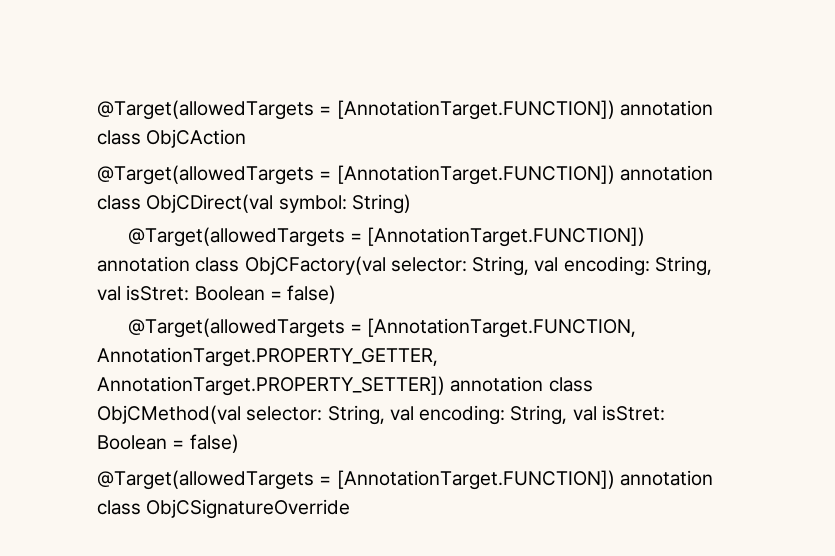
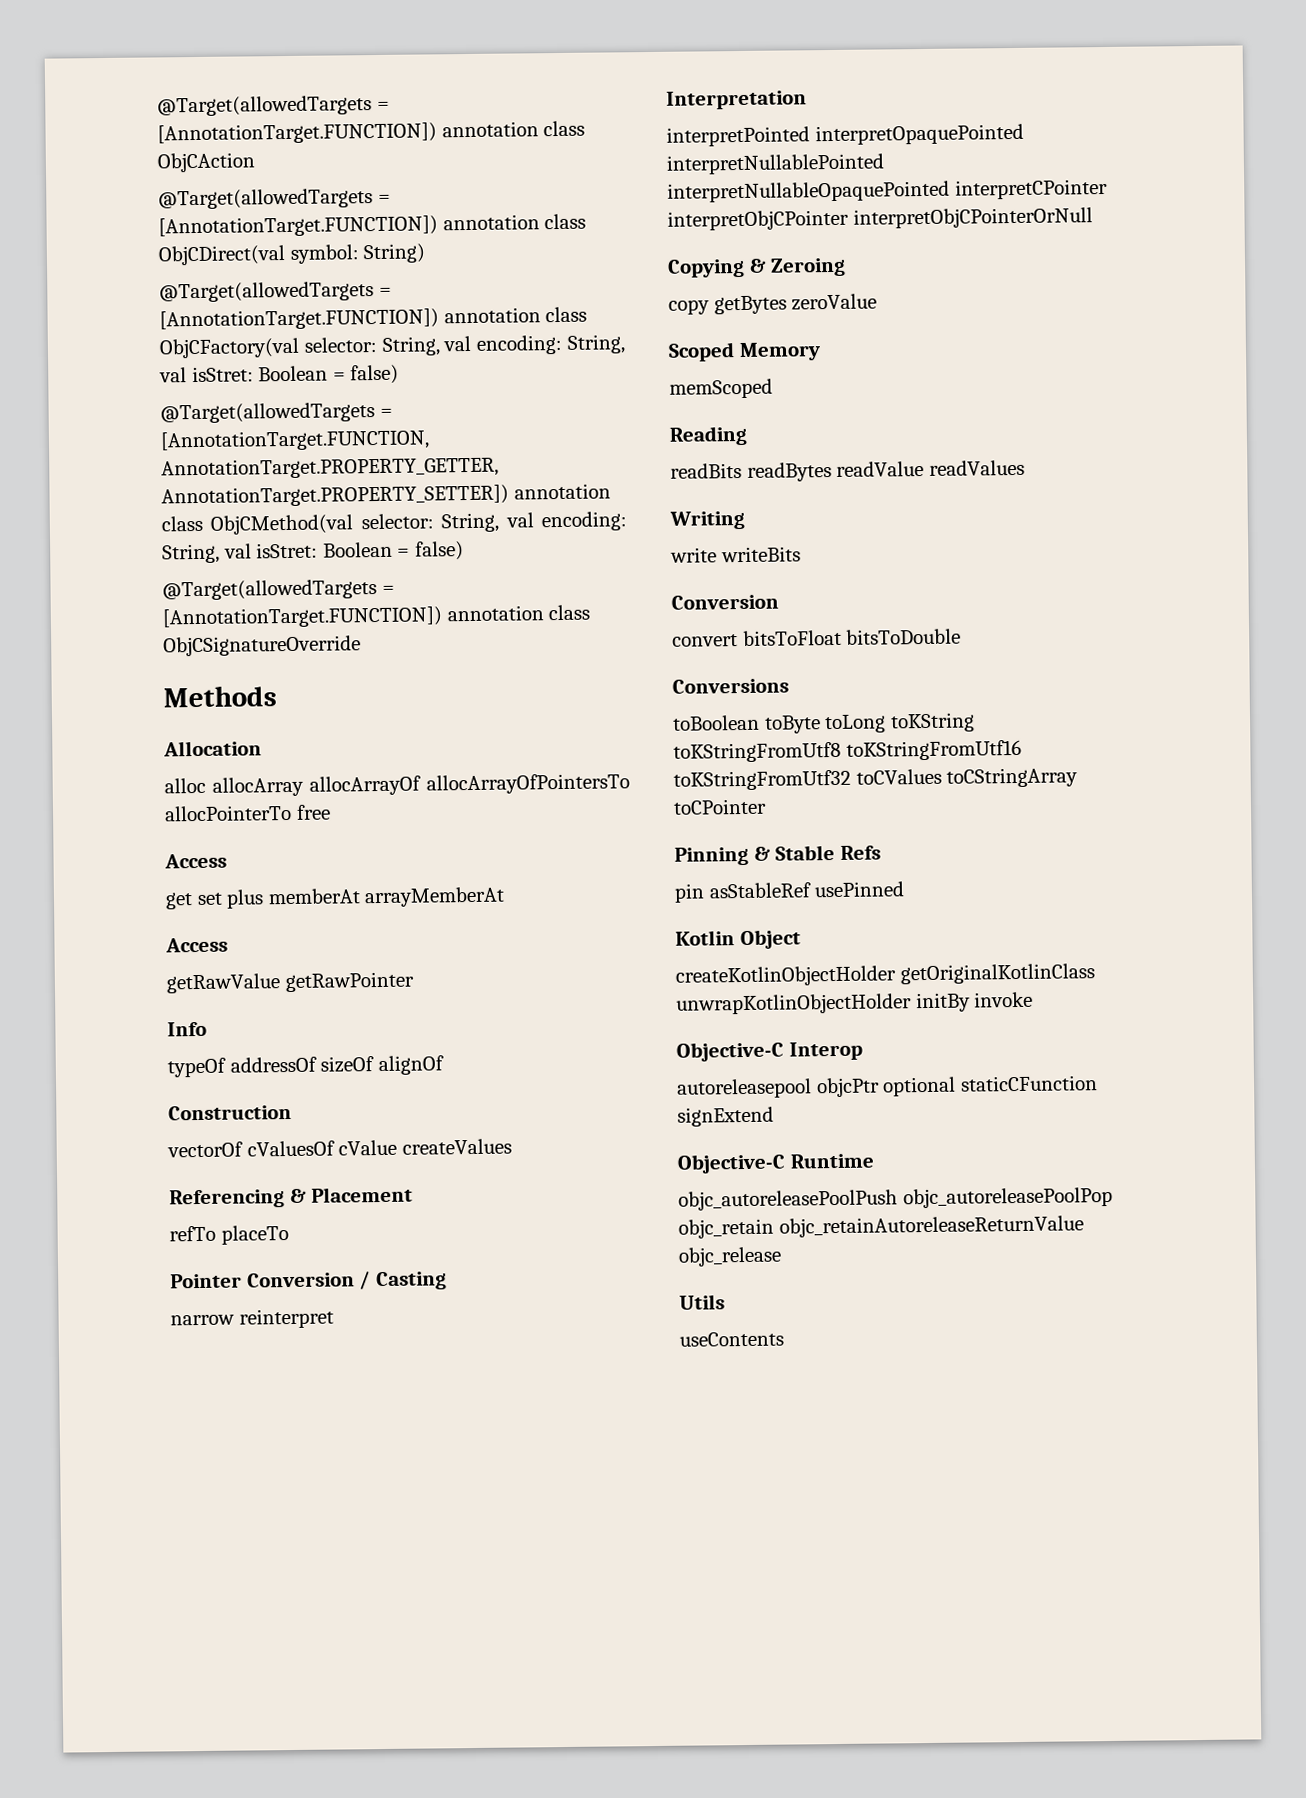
(351, 509) none -> [163,685,277,708] [163,740,262,757] [164,773,630,797] [164,804,331,822] [164,853,227,869] [165,886,506,910] [165,937,228,953] [166,971,414,994] [167,1021,207,1037] [167,1055,444,1078] [168,1104,292,1121] [167,1138,512,1158] [169,1186,414,1209] [169,1225,289,1245] [170,1271,447,1291] [170,1308,334,1329] [666,90,807,110] [666,123,1024,147] [666,153,885,175] [667,178,1108,203] [667,207,1093,231] [667,257,847,278] [668,293,878,315] [668,342,821,362] [669,378,773,399] [669,425,748,446] [670,459,1025,482] [669,510,745,530] [670,546,801,563] [671,594,779,610] [672,628,962,647] [672,678,789,694] [672,712,975,734] [673,739,1022,763] [673,767,1079,791] [673,798,767,815] [674,844,881,866] [674,881,905,903] [675,929,801,950] [675,963,1095,987] [676,991,1034,1015] [676,1041,863,1062] [676,1075,1098,1099] [677,1106,774,1127] [677,1153,874,1174] [678,1186,1113,1211] [678,1215,1084,1239] [678,1246,782,1267] [679,1294,725,1310] [679,1331,784,1347] // Methods // Allocation // alloc allocArray allocArrayOf allocArrayOfPointersTo allocPointerTo free // Access // get set plus memberAt arrayMemberAt // Access // getRawValue getRawPointer // Info // typeOf addressOf sizeOf alignOf // Construction // vectorOf cValuesOf cValue createValues // Referencing & Placement // refTo placeTo // Pointer Conversion / Casting // narrow reinterpret // Interpretation // interpretPointed interpretOpaquePointed interpretNullablePointed interpretNullableOpaquePointed interpretCPointer interpretObjCPointer interpretObjCPointerOrNull // Copying & Zeroing // copy getBytes zeroValue // Scoped Memory // memScoped // Reading // readBits readBytes readValue readValues // Writing // write writeBits // Conversion // convert bitsToFloat bitsToDouble // Conversions // toBoolean toByte toLong toKString toKStringFromUtf8 toKStringFromUtf16 toKStringFromUtf32 toCValues toCStringArray toCPointer // Pinning & Stable Refs // pin asStableRef usePinned // Kotlin Object // createKotlinObjectHolder getOriginalKotlinClass unwrapKotlinObjectHolder initBy invoke // Objective-C Interop // autoreleasepool objcPtr optional staticCFunction signExtend // Objective-C Runtime // objc_autoreleasePoolPush objc_autoreleasePoolPop objc_retain objc_retainAutoreleaseReturnValue objc_release // Utils // useContents

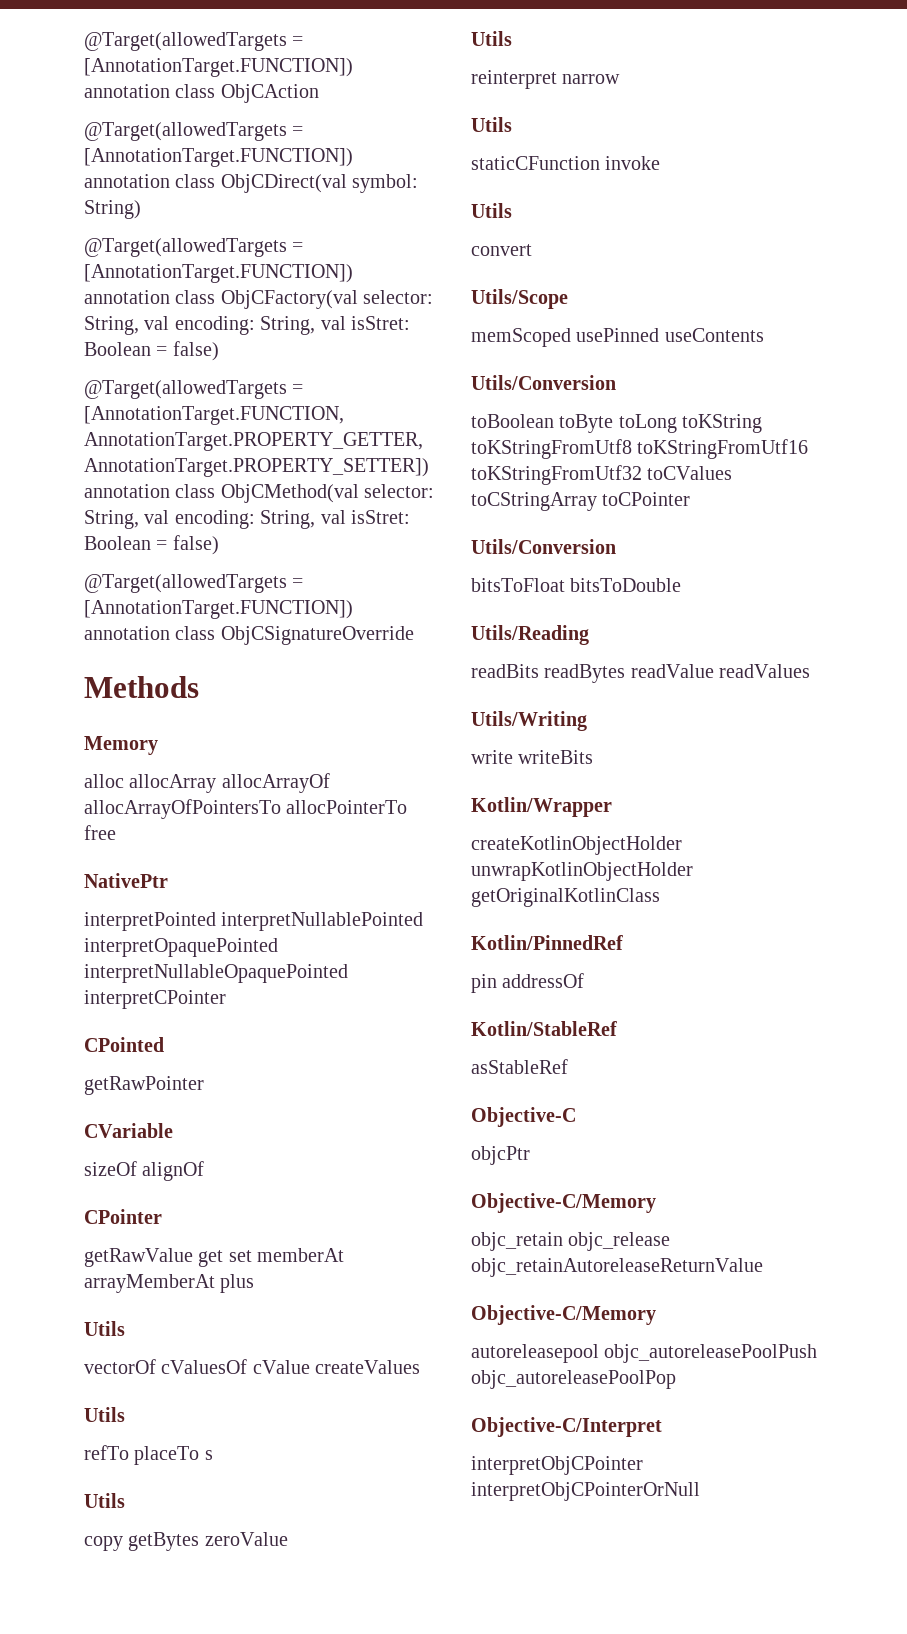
[163,740,262,757] Allocation -> [84,736,158,755] Memory
[164,853,227,869] [165,886,506,910] [165,937,228,953] [166,971,414,994] [167,1021,207,1037] [167,1055,444,1078] [168,1104,292,1121] Access // get set plus memberAt arrayMemberAt // Access // getRawValue getRawPointer // Info // typeOf addressOf sizeOf alignOf // Construction -> [84,873,168,888] [84,912,424,931] [84,938,278,957] [84,964,348,983] [84,990,226,1009] [84,1037,164,1052] [84,1076,204,1095] [84,1123,173,1138] [84,1161,205,1181] [84,1209,162,1224] [84,1248,345,1267] [84,1274,255,1293] [84,1321,125,1336] NativePtr // interpretPointed interpretNullablePointed interpretOpaquePointed interpretNullableOpaquePointed interpretCPointer // CPointed // getRawPointer // CVariable // sizeOf alignOf // CPointer // getRawValue get set memberAt arrayMemberAt plus // Utils
[169,1186,414,1209] Referencing & Placement -> [84,1407,125,1422] Utils
[170,1271,447,1291] [170,1308,334,1329] [666,90,807,110] [666,123,1024,147] [666,153,885,175] [667,178,1108,203] [667,207,1093,231] [667,257,847,278] [668,293,878,315] [668,342,821,362] [669,378,773,399] [669,425,748,446] [670,459,1025,482] [669,510,745,530] [670,546,801,563] [671,594,779,610] [672,628,962,647] [672,678,789,694] // Pointer Conversion / Casting // narrow reinterpret // Interpretation // interpretPointed interpretOpaquePointed interpretNullablePointed interpretNullableOpaquePointed interpretCPointer interpretObjCPointer interpretObjCPointerOrNull // Copying & Zeroing // copy getBytes zeroValue // Scoped Memory // memScoped // Reading // readBits readBytes readValue readValues // Writing // write writeBits // Conversion // convert bitsToFloat bitsToDouble // Conversions -> [204,1450,213,1460] [84,1493,125,1508] [84,1532,288,1551] [471,31,512,46] [471,70,621,89] [471,117,512,132] [471,156,661,170] [471,203,512,218] [471,244,532,256] [471,289,568,309] [471,328,764,347] [471,375,616,390] s // Utils // copy getBytes zeroValue // Utils // reinterpret narrow // Utils // staticCFunction invoke // Utils // convert // Utils/Scope // memScoped usePinned useContents // Utils/Conversion
[674,844,881,866] Pinning & Stable Refs -> [471,539,616,554] [471,578,682,592] [471,625,589,645] [471,664,811,683] [471,711,587,731] [471,750,594,764] [471,797,612,817] [471,836,682,855] [471,862,693,881] [471,888,660,907] [471,935,623,950] Utils/Conversion // bitsToFloat bitsToDouble // Utils/Reading // readBits readBytes readValue readValues // Utils/Writing // write writeBits // Kotlin/Wrapper // createKotlinObjectHolder unwrapKotlinObjectHolder getOriginalKotlinClass // Kotlin/PinnedRef
(705, 893) none -> [502,973,585,988] [471,1021,617,1036] addressOf // Kotlin/StableRef //
[814,881,905,898] [675,929,801,950] [675,963,1095,987] [676,991,1034,1015] [676,1041,863,1062] [676,1075,1098,1099] [677,1106,774,1127] [677,1153,874,1174] [678,1186,1113,1211] [678,1215,1084,1239] [678,1246,782,1267] [679,1294,725,1310] [679,1331,784,1347] usePinned // Kotlin Object // createKotlinObjectHolder getOriginalKotlinClass unwrapKotlinObjectHolder initBy invoke // Objective-C Interop // autoreleasepool objcPtr optional staticCFunction signExtend // Objective-C Runtime // objc_autoreleasePoolPush objc_autoreleasePoolPop objc_retain objc_retainAutoreleaseReturnValue objc_release // Utils // useContents -> [471,1107,576,1127] [471,1146,530,1165] [471,1193,656,1213] [471,1232,671,1251] [471,1258,763,1277] [471,1305,656,1325] [471,1344,818,1363] [471,1370,676,1389] [471,1417,662,1437] [471,1456,643,1475] [471,1482,700,1501] // Objective-C // objcPtr // Objective-C/Memory // objc_retain objc_release objc_retainAutoreleaseReturnValue // Objective-C/Memory // autoreleasepool objc_autoreleasePoolPush objc_autoreleasePoolPop // Objective-C/Interpret // interpretObjCPointer interpretObjCPointerOrNull

